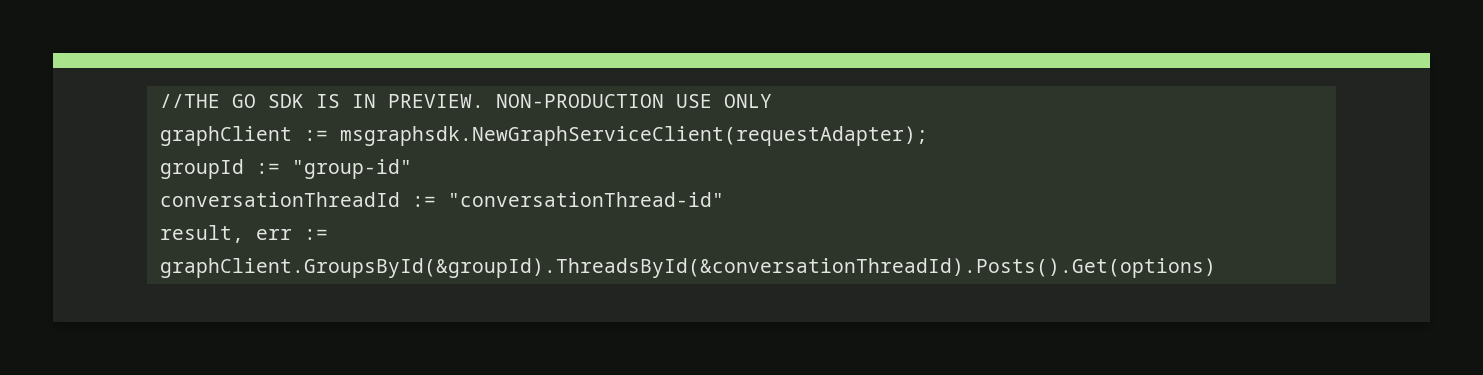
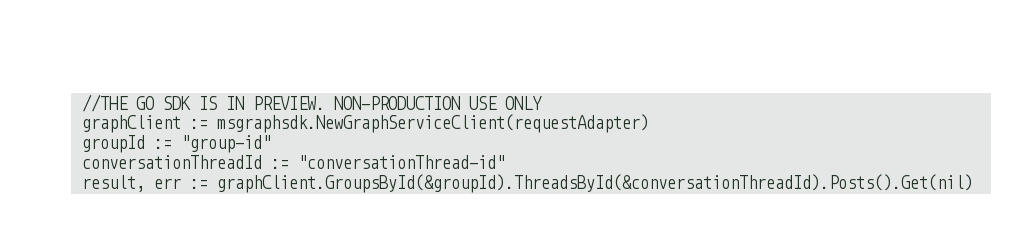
[339,126,928,146] msgraphsdk.NewGraphServiceClient(requestAdapter); -> [217,114,650,133] msgraphsdk.NewGraphServiceClient(requestAdapter)
[159,258,1216,278] graphClient.GroupsById(&groupId).ThreadsById(&conversationThreadId).Posts().Get(options) -> [217,174,974,193] graphClient.GroupsById(&groupId).ThreadsById(&conversationThreadId).Posts().Get(nil)

